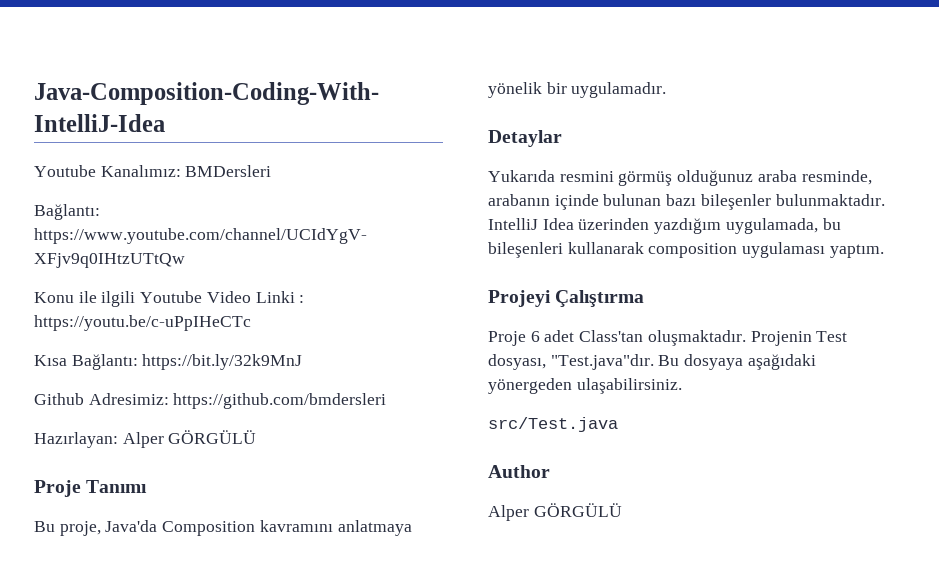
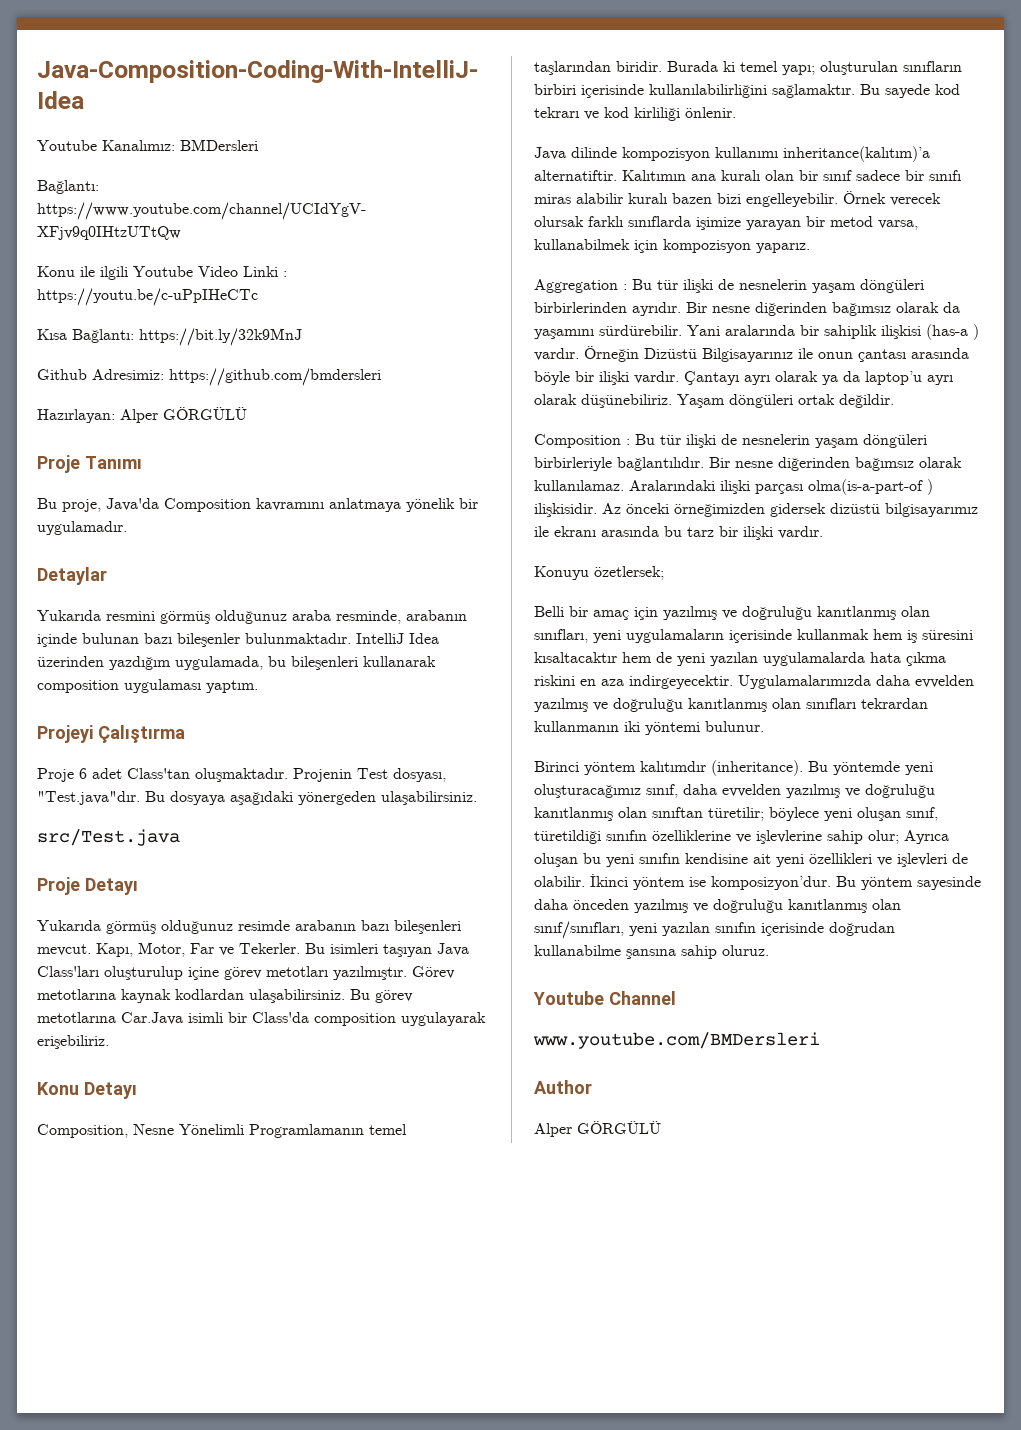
(618, 424) none -> [37,877,138,895] [37,920,461,934] [37,942,469,957] [37,966,455,980] [37,989,413,1003] [37,1012,486,1026] [37,1035,109,1049] [37,1082,137,1099] [37,1124,407,1138] [534,61,962,75] [534,84,960,98] [534,107,736,121] [534,146,930,162] [534,170,961,181] [534,191,941,207] [534,216,918,230] [534,239,810,253] [534,279,924,293] [534,302,960,316] [534,324,979,340] [534,346,969,362] [534,371,953,385] [534,394,894,408] [534,434,927,448] [534,457,962,471] [534,479,933,495] [534,503,978,517] [534,526,823,540] [534,566,664,580] [534,606,930,620] [534,629,973,643] [534,652,946,666] [534,675,974,689] [534,698,928,712] [534,721,764,735] [534,760,933,776] [534,784,935,798] [534,807,938,821] [534,830,949,844] [534,853,968,867] [534,874,981,890] [534,899,901,913] [534,921,895,939] [534,945,769,959] [533,991,676,1005] [533,1032,820,1049] // Proje Detayı // Yukarıda görmüş olduğunuz resimde arabanın bazı bileşenleri mevcut. Kapı, Motor, Far ve Tekerler. Bu isimleri taşıyan Java Class'ları oluşturulup içine görev metotları yazılmıştır. Görev metotlarına kaynak kodlardan ulaşabilirsiniz. Bu görev metotlarına Car.Java isimli bir Class'da composition uygulayarak erişebiliriz. // Konu Detayı // Composition, Nesne Yönelimli Programlamanın temel taşlarından biridir. Burada ki temel yapı; oluşturulan sınıfların birbiri içerisinde kullanılabilirliğini sağlamaktır. Bu sayede kod tekrarı ve kod kirliliği önlenir. // Java dilinde kompozisyon kullanımı inheritance(kalıtım)’a alternatiftir. Kalıtımın ana kuralı olan bir sınıf sadece bir sınıfı miras alabilir kuralı bazen bizi engelleyebilir. Örnek verecek olursak farklı sınıflarda işimize yarayan bir metod varsa, kullanabilmek için kompozisyon yaparız. // Aggregation : Bu tür ilişki de nesnelerin yaşam döngüleri birbirlerinden ayrıdır. Bir nesne diğerinden bağımsız olarak da yaşamını sürdürebilir. Yani aralarında bir sahiplik ilişkisi (has-a ) vardır. Örneğin Dizüstü Bilgisayarınız ile onun çantası arasında böyle bir ilişki vardır. Çantayı ayrı olarak ya da laptop’u ayrı olarak düşünebiliriz. Yaşam döngüleri ortak değildir. // Composition : Bu tür ilişki de nesnelerin yaşam döngüleri birbirleriyle bağlantılıdır. Bir nesne diğerinden bağımsız olarak kullanılamaz. Aralarındaki ilişki parçası olma(is-a-part-of ) ilişkisidir. Az önceki örneğimizden gidersek dizüstü bilgisayarımız ile ekranı arasında bu tarz bir ilişki vardır. // Konuyu özetlersek; // Belli bir amaç için yazılmış ve doğruluğu kanıtlanmış olan sınıfları, yeni uygulamaların içerisinde kullanmak hem iş süresini kısaltacaktır hem de yeni yazılan uygulamalarda hata çıkma riskini en aza indirgeyecektir. Uygulamalarımızda daha evvelden yazılmış ve doğruluğu kanıtlanmış olan sınıfları tekrardan kullanmanın iki yöntemi bulunur. // Birinci yöntem kalıtımdır (inheritance). Bu yöntemde yeni oluşturacağımız sınıf, daha evvelden yazılmış ve doğruluğu kanıtlanmış olan sınıftan türetilir; böylece yeni oluşan sınıf, türetildiği sınıfın özelliklerine ve işlevlerine sahip olur; Ayrıca oluşan bu yeni sınıfın kendisine ait yeni özellikleri ve işlevleri de olabilir. İkinci yöntem ise komposizyon’dur. Bu yöntem sayesinde daha önceden yazılmış ve doğruluğu kanıtlanmış olan sınıf/sınıfları, yeni yazılan sınıfın içerisinde doğrudan kullanabilme şansına sahip oluruz. // Youtube Channel // www.youtube.com/BMDersleri

